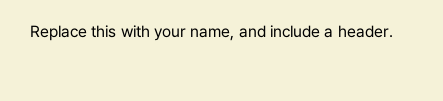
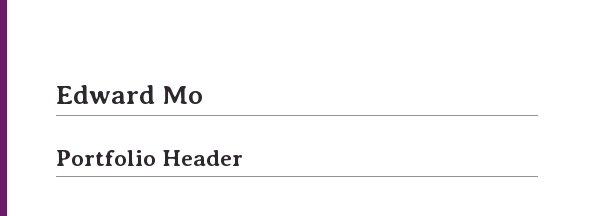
[30,25,393,41] Replace this with your name, and include a header. -> [56,85,204,104] [56,150,244,166] Edward Mo // Portfolio Header

